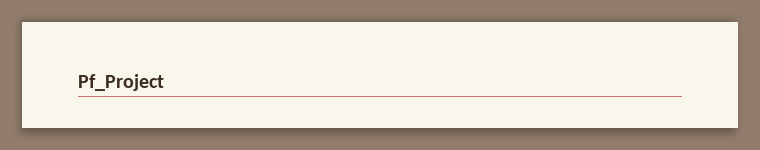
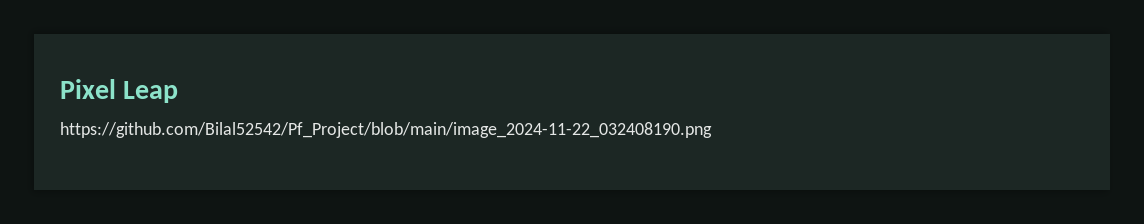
[78,74,164,91] Pf_Project -> [60,79,179,103] [60,122,712,138] Pixel Leap // https://github.com/Bilal52542/Pf_Project/blob/main/image_2024-11-22_032408190.png

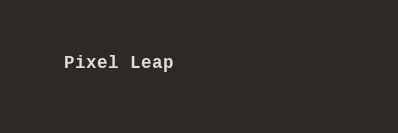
[60,122,712,138] // https://github.com/Bilal52542/Pf_Project/blob/main/image_2024-11-22_032408190.png -> (174, 64) none

